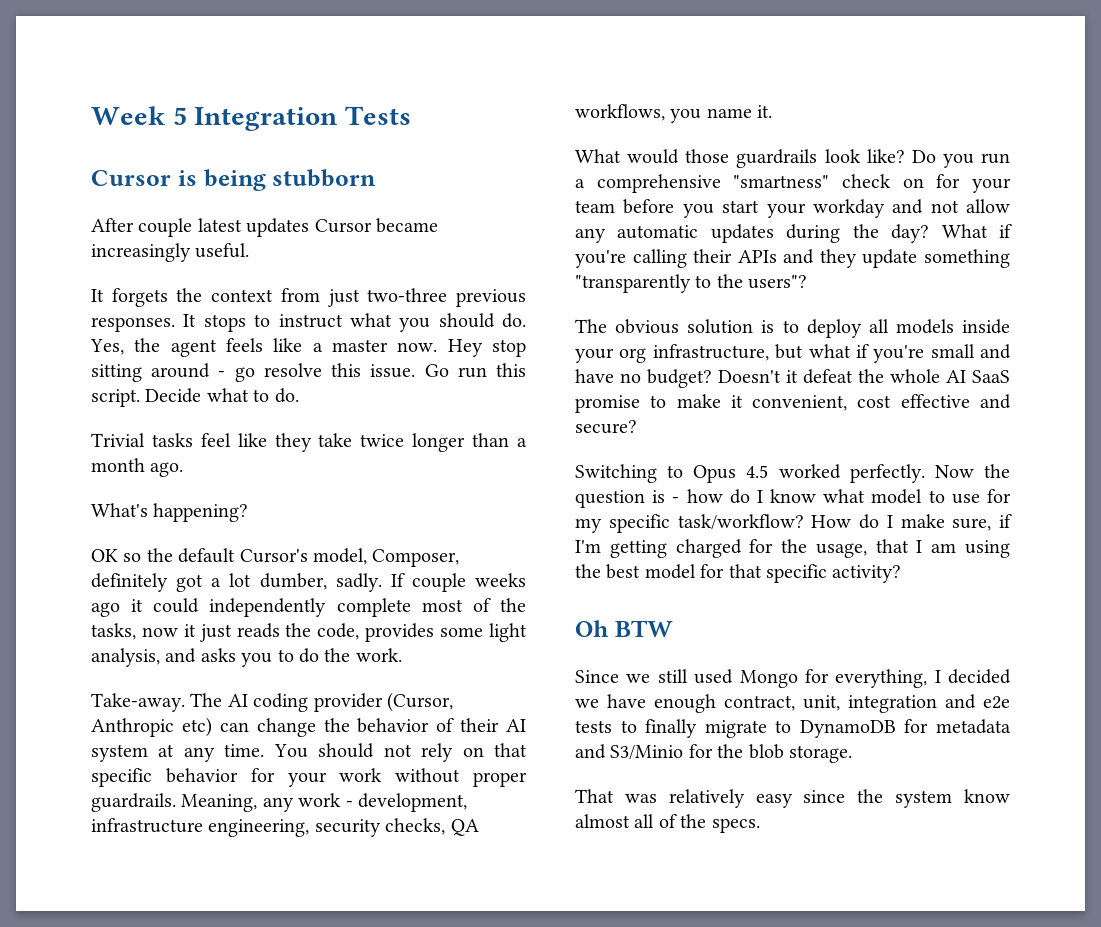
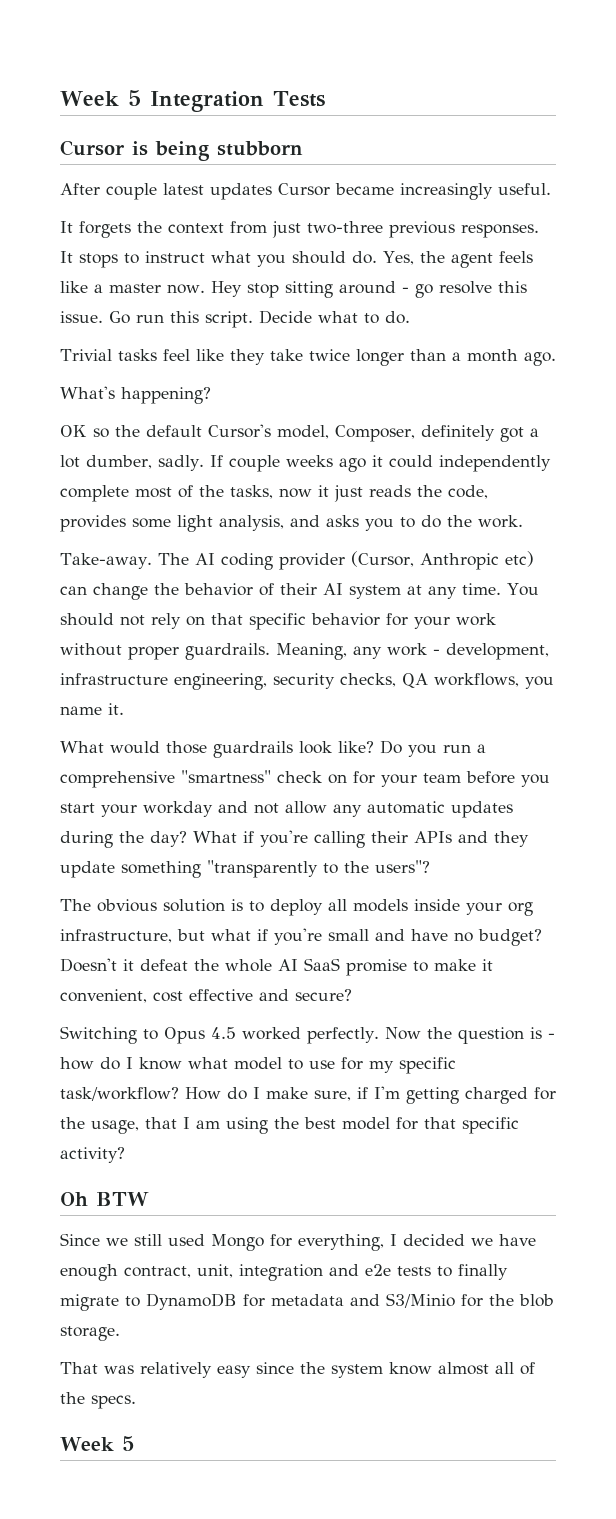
(760, 825) none -> [60,1436,134,1451] // Week 5

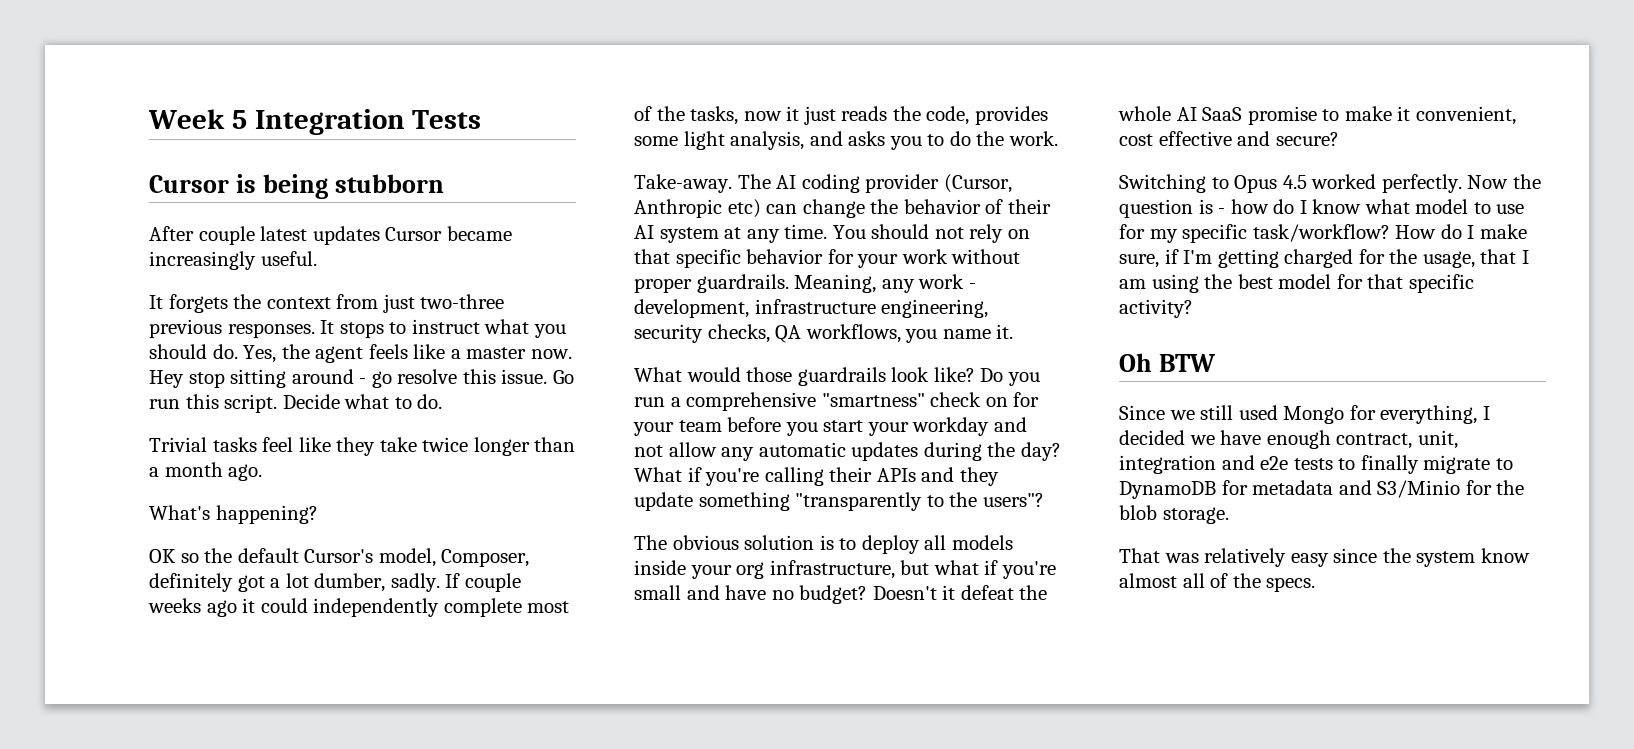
[60,1436,134,1451] // Week 5 -> (1316, 584) none

